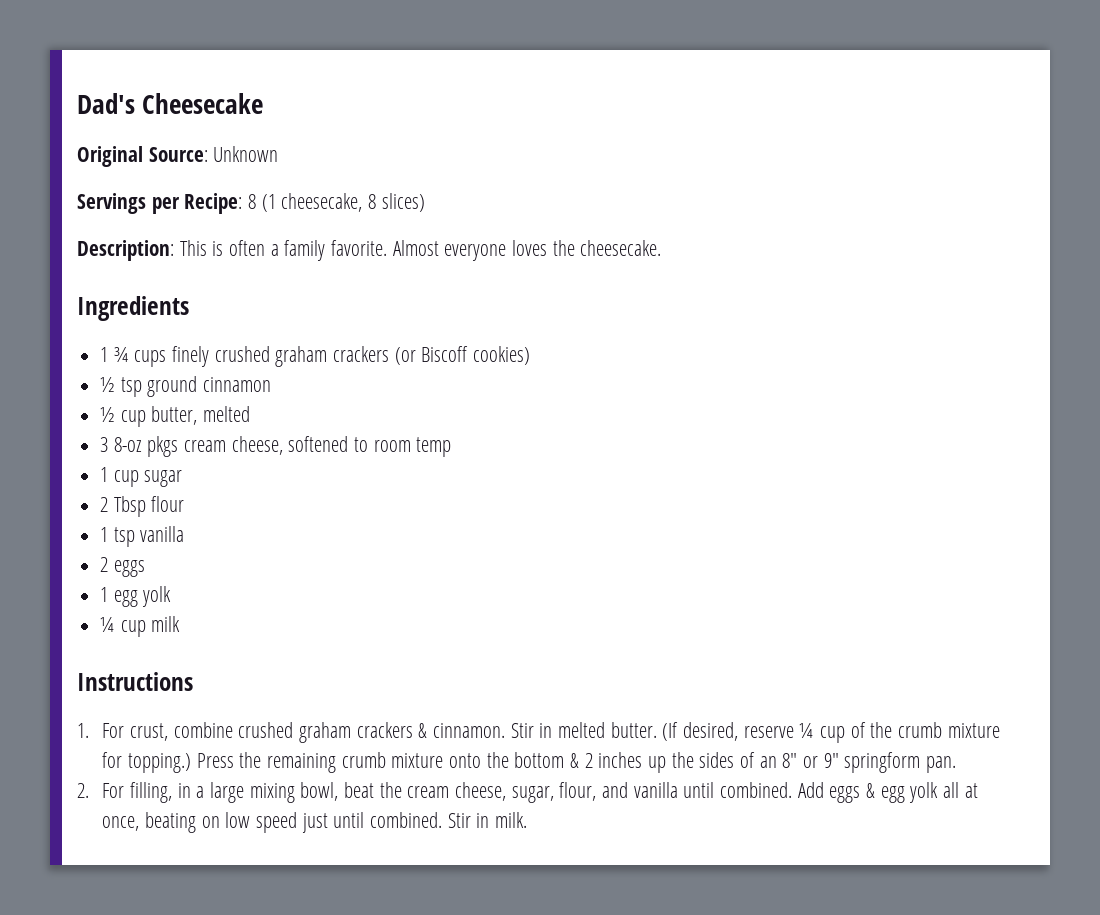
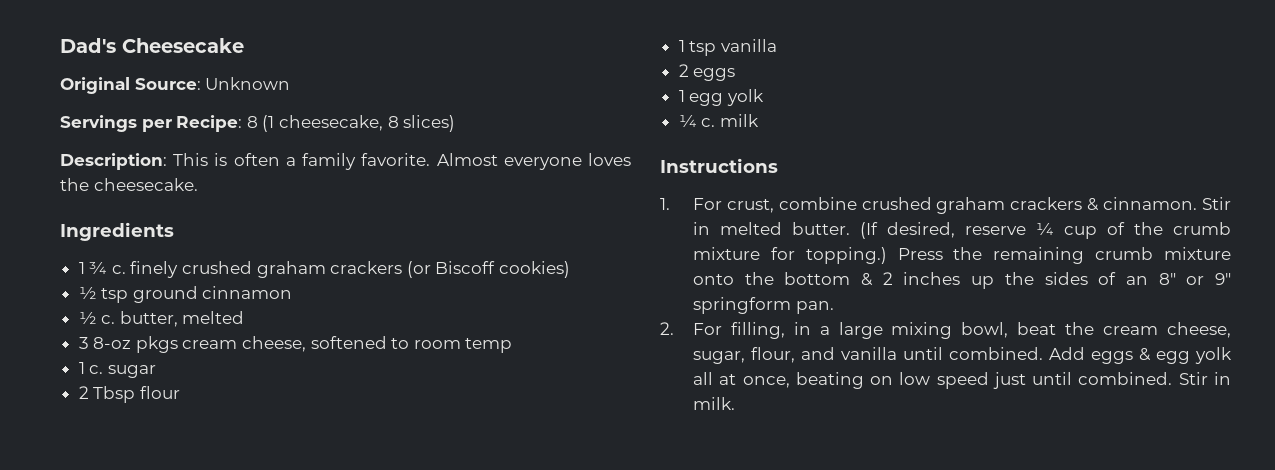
[134,350,167,367] cups -> [111,265,126,274] c.
[120,410,146,427] cup -> [101,315,116,324] c.
[113,470,139,487] cup -> [89,365,104,374] c.
[120,620,146,637] cup -> [701,118,716,127] c.

